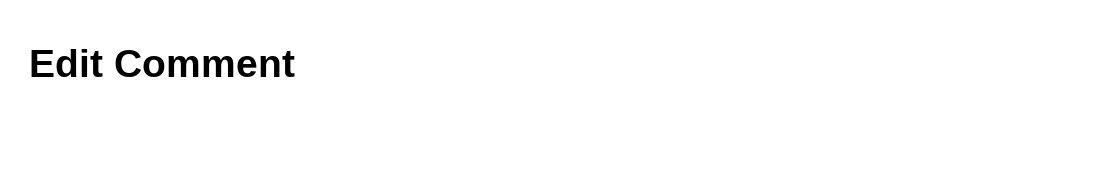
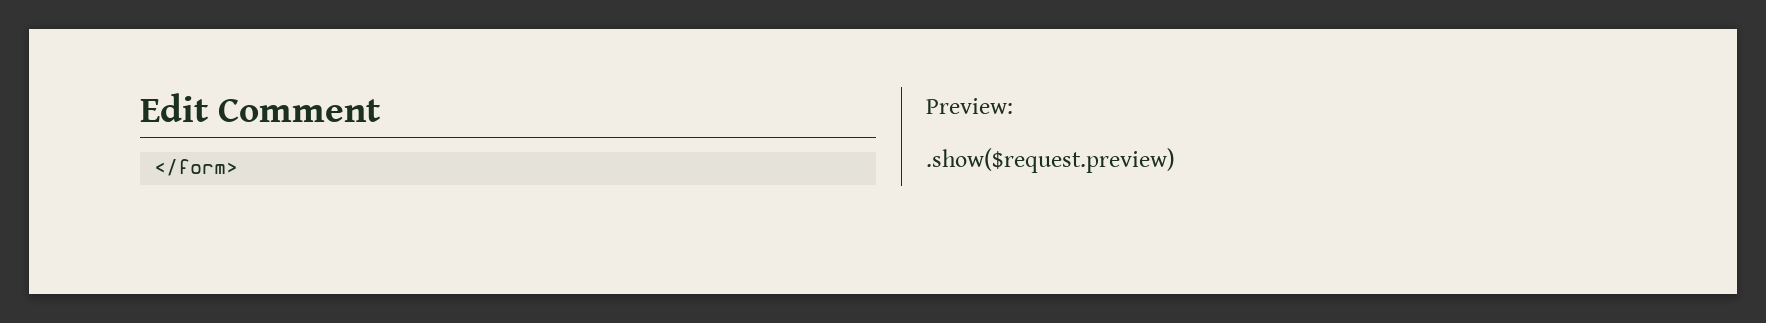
(295, 63) none -> [154,159,239,176] [926,98,1013,114] [926,148,1175,173] // </form> // Preview: // .show($request.preview)

